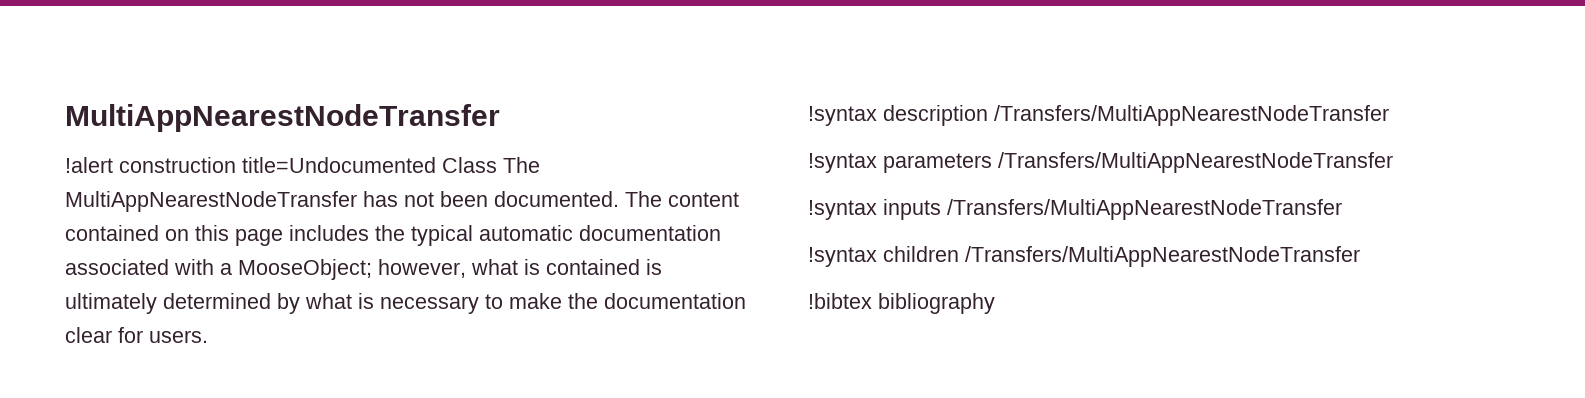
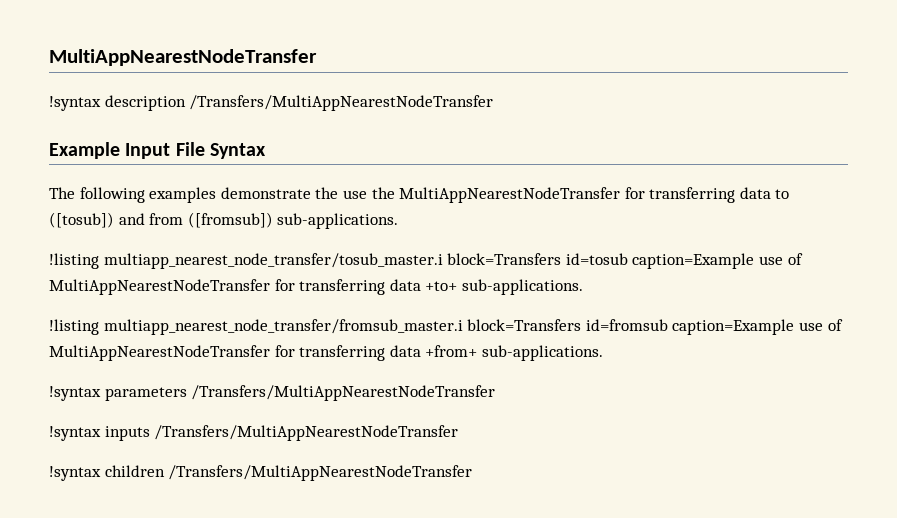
[65,157,540,173] [65,191,739,212] [65,225,721,246] [65,259,662,280] [65,293,746,314] [65,327,208,343] [808,105,1389,126] !alert construction title=Undocumented Class The MultiAppNearestNodeTransfer has not been documented. The content contained on this page includes the typical automatic documentation associated with a MooseObject; however, what is contained is ultimately determined by what is necessary to make the documentation clear for users. // !syntax description /Transfers/MultiAppNearestNodeTransfer -> [49,95,494,111] [49,142,266,159] [49,187,790,203] [49,212,399,229] [49,253,803,269] [49,279,583,295] [49,319,843,335] [49,345,603,361] !syntax description /Transfers/MultiAppNearestNodeTransfer // Example Input File Syntax // The following examples demonstrate the use the MultiAppNearestNodeTransfer for transferring data to ([tosub]) and from ([fromsub]) sub-applications. // !listing multiapp_nearest_node_transfer/tosub_master.i block=Transfers id=tosub caption=Example use of MultiAppNearestNodeTransfer for transferring data +to+ sub-applications. // !listing multiapp_nearest_node_transfer/fromsub_master.i block=Transfers id=fromsub caption=Example use of MultiAppNearestNodeTransfer for transferring data +from+ sub-applications.
[808,293,995,314] // !bibtex bibliography -> (473, 473) none

